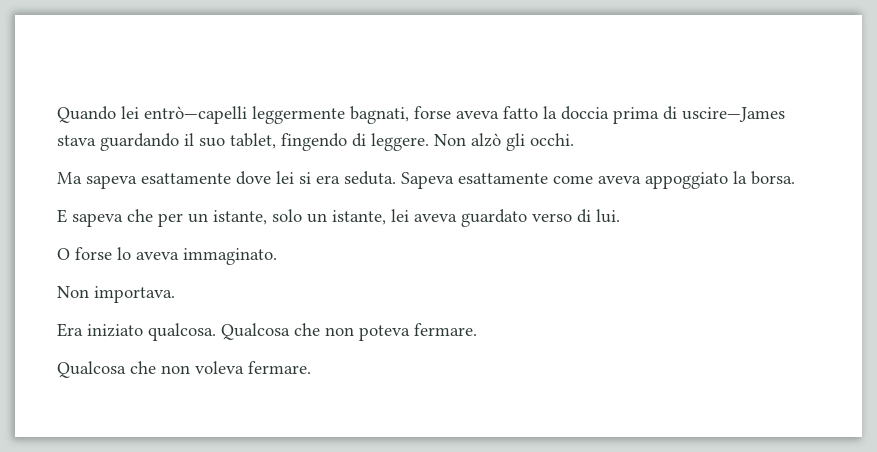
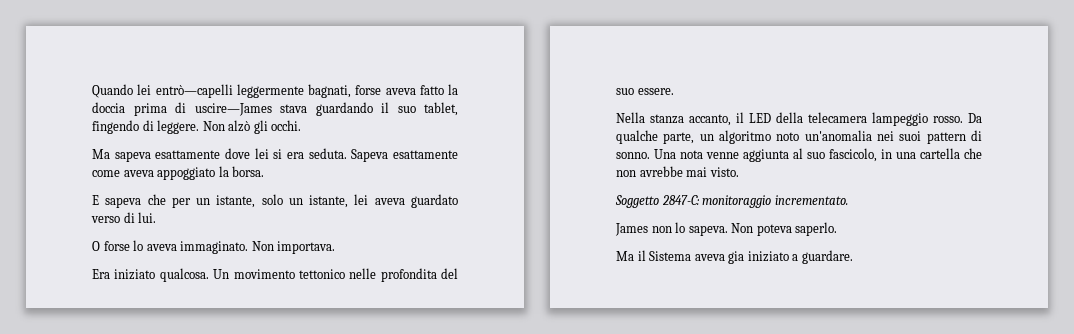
(277, 256) // -> (249, 247) none
[221,323,477,341] [57,361,311,378] Qualcosa che non poteva fermare. // Qualcosa che non voleva fermare. -> [213,268,458,282] [616,88,674,95] [616,112,982,126] [616,130,982,144] [616,148,982,162] [616,166,739,177] [615,195,848,208] [615,222,838,236] [616,250,853,264] Un movimento tettonico nelle profondita del suo essere. // Nella stanza accanto, il LED della telecamera lampeggio rosso. Da qualche parte, un algoritmo noto un'anomalia nei suoi pattern di sonno. Una nota venne aggiunta al suo fascicolo, in una cartella che non avrebbe mai visto. // Soggetto 2847-C: monitoraggio incrementato. // James non lo sapeva. Non poteva saperlo. // Ma il Sistema aveva gia iniziato a guardare.

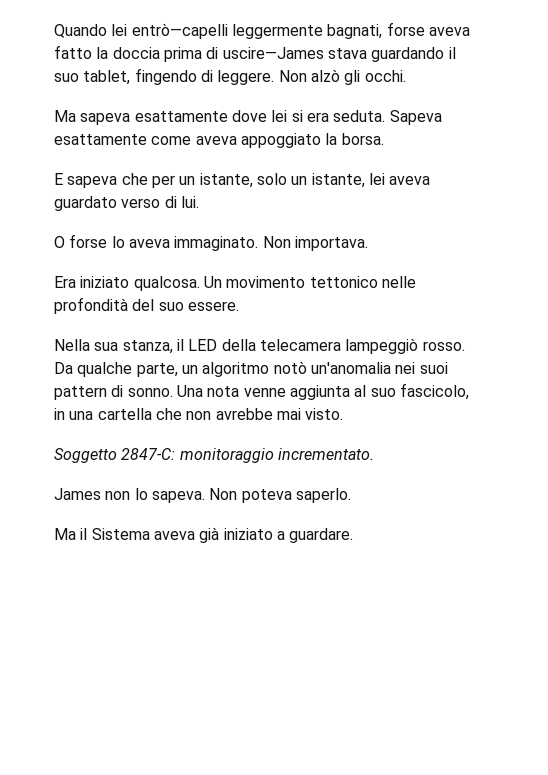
[380,268,437,282] profondita -> [54,297,128,314] profondità
[650,114,731,126] stanza accanto, -> [94,340,173,354] sua stanza,
[872,112,928,126] lampeggio -> [345,338,419,354] lampeggiò
[776,132,800,141] noto -> [273,361,307,374] notò
[728,251,745,264] gia -> [199,527,220,543] già

